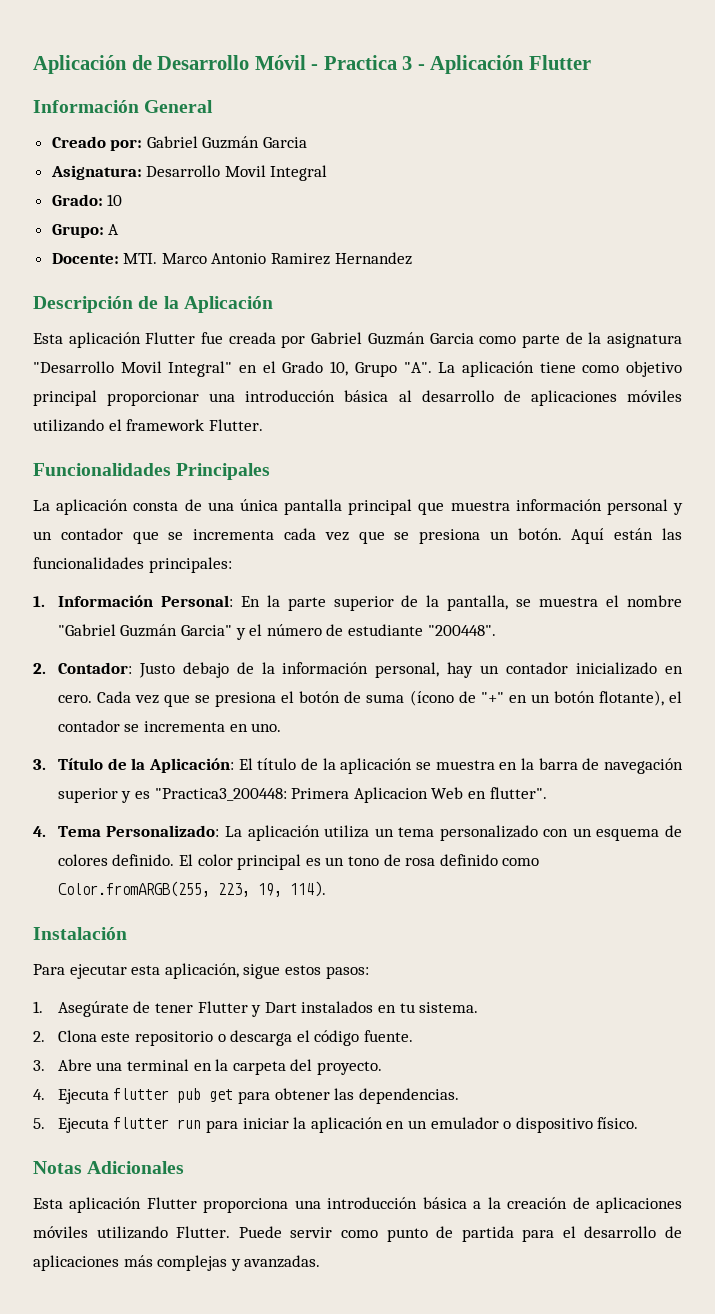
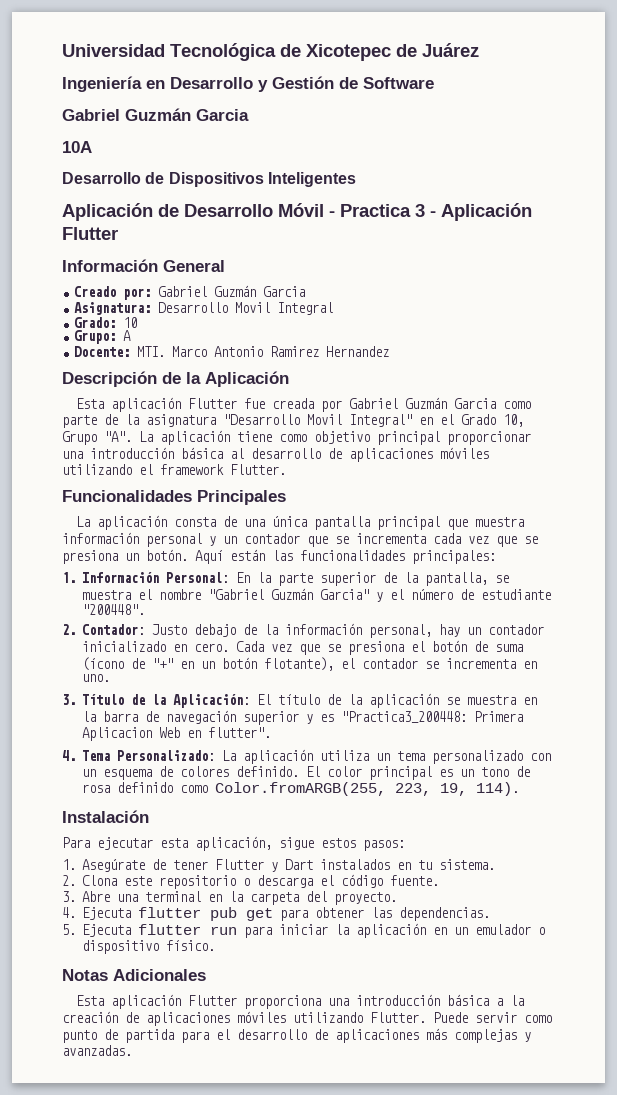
(33, 64) none -> [62,43,479,61] [62,76,434,92] [62,108,249,121] [62,141,92,153] [62,172,356,187] Universidad Tecnológica de Xicotepec de Juárez // Ingeniería en Desarrollo y Gestión de Software // Gabriel Guzmán Garcia // 10A // Desarrollo de Dispositivos Inteligentes //

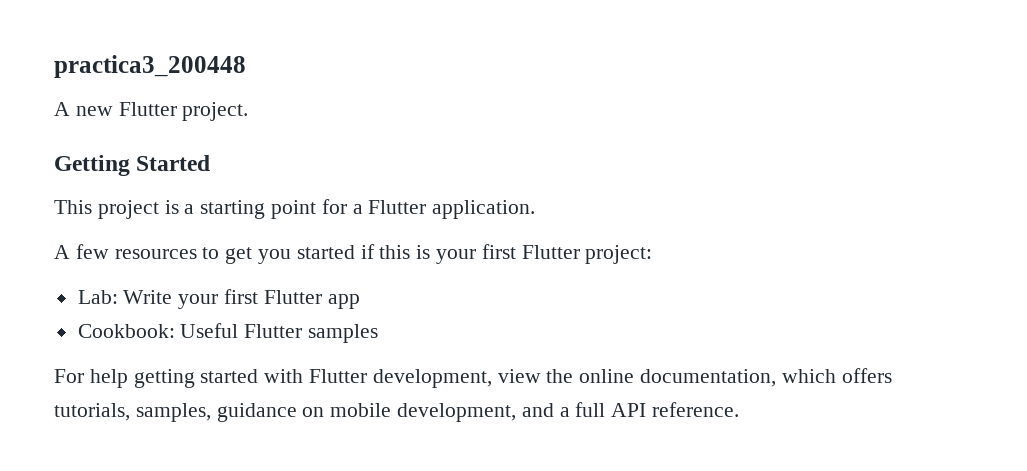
[62,43,479,61] [62,76,434,92] [62,108,249,121] [62,141,92,153] [62,172,356,187] [62,203,532,221] [62,227,118,240] [62,259,225,272] [74,285,306,300] [74,302,334,315] [74,317,138,328] [74,330,132,344] [74,346,390,357] [62,371,289,387] [76,397,532,412] [62,414,524,428] [62,430,531,445] [62,447,489,462] [62,464,286,475] [62,490,286,505] [76,515,525,530] [62,532,538,547] [62,549,496,564] [62,572,509,586] [81,588,551,602] [81,604,145,615] [62,623,544,638] [81,640,523,655] [81,657,537,671] [81,674,110,682] [62,693,537,708] [81,710,523,725] [81,727,271,741] [62,749,551,764] [81,766,530,780] [81,782,519,796] [62,810,149,823] [62,836,405,851] [62,859,495,872] [62,874,439,889] [62,891,397,905] [62,907,490,921] [62,923,545,938] [81,940,215,954] [62,969,206,981] [76,994,525,1009] [62,1011,552,1026] [62,1028,531,1043] [62,1045,132,1056] Universidad Tecnológica de Xicotepec de Juárez // Ingeniería en Desarrollo y Gestión de Software // Gabriel Guzmán Garcia // 10A // Desarrollo de Dispositivos Inteligentes // Aplicación de Desarrollo Móvil - Practica 3 - Aplicación Flutter // Información General // Creado por: Gabriel Guzmán Garcia // Asignatura: Desarrollo Movil Integral // Grado: 10 // Grupo: A // Docente: MTI. Marco Antonio Ramirez Hernandez // Descripción de la Aplicación // Esta aplicación Flutter fue creada por Gabriel Guzmán Garcia como parte de la asignatura "Desarrollo Movil Integral" en el Grado 10, Grupo "A". La aplicación tiene como objetivo principal proporcionar una introducción básica al desarrollo de aplicaciones móviles utilizando el framework Flutter. // Funcionalidades Principales // La aplicación consta de una única pantalla principal que muestra información personal y un contador que se incrementa cada vez que se presiona un botón. Aquí están las funcionalidades principales: // 1. Información Personal: En la parte superior de la pantalla, se muestra el nombre "Gabriel Guzmán Garcia" y el número de estudiante "200448". // 2. Contador: Justo debajo de la información personal, hay un contador inicializado en cero. Cada vez que se presiona el botón de suma (ícono de "+" en un botón flotante), el contador se incrementa en uno. // 3. Título de la Aplicación: El título de la aplicación se muestra en la barra de navegación superior y es "Practica3_200448: Primera Aplicacion Web en flutter". // 4. Tema Personalizado: La aplicación utiliza un tema personalizado con un esquema de colores definido. El color principal es un tono de rosa definido como Color.fromARGB(255, 223, 19, 114). // Instalación // Para ejecutar esta aplicación, sigue estos pasos: // 1. Asegúrate de tener Flutter y Dart instalados en tu sistema. // 2. Clona este repositorio o descarga el código fuente. // 3. Abre una terminal en la carpeta del proyecto. // 4. Ejecuta flutter pub get para obtener las dependencias. // 5. Ejecuta flutter run para iniciar la aplicación en un emulador o dispositivo físico. // Notas Adicionales // Esta aplicación Flutter proporciona una introducción básica a la creación de aplicaciones móviles utilizando Flutter. Puede servir como punto de partida para el desarrollo de aplicaciones más complejas y avanzadas. -> [54,55,246,78] [54,102,249,121] [54,155,211,176] [54,199,536,219] [54,244,653,264] [77,289,360,309] [77,323,379,343] [54,368,892,388] [54,402,740,422] practica3_200448 // A new Flutter project. // Getting Started // This project is a starting point for a Flutter application. // A few resources to get you started if this is your first Flutter project: // Lab: Write your first Flutter app // Cookbook: Useful Flutter samples // For help getting started with Flutter development, view the online documentation, which offers tutorials, samples, guidance on mobile development, and a full API reference.

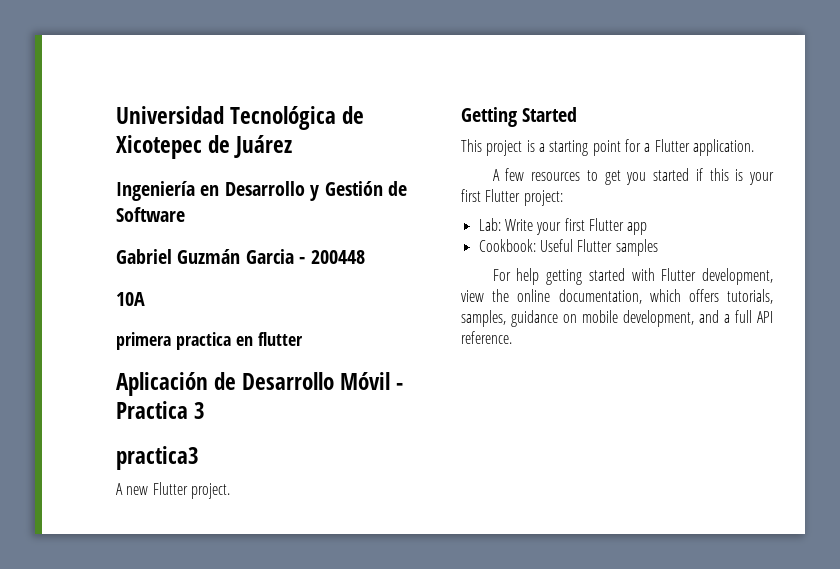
[54,55,246,78] practica3_200448 -> [116,106,365,130] [116,135,293,159] [116,181,407,201] [116,207,185,222] [116,249,365,264] [116,292,145,306] [116,332,303,350] [116,372,404,396] [116,401,206,419] [116,446,199,470] Universidad Tecnológica de Xicotepec de Juárez // Ingeniería en Desarrollo y Gestión de Software // Gabriel Guzmán Garcia - 200448 // 10A // primera practica en flutter // Aplicación de Desarrollo Móvil - Practica 3 // practica3

